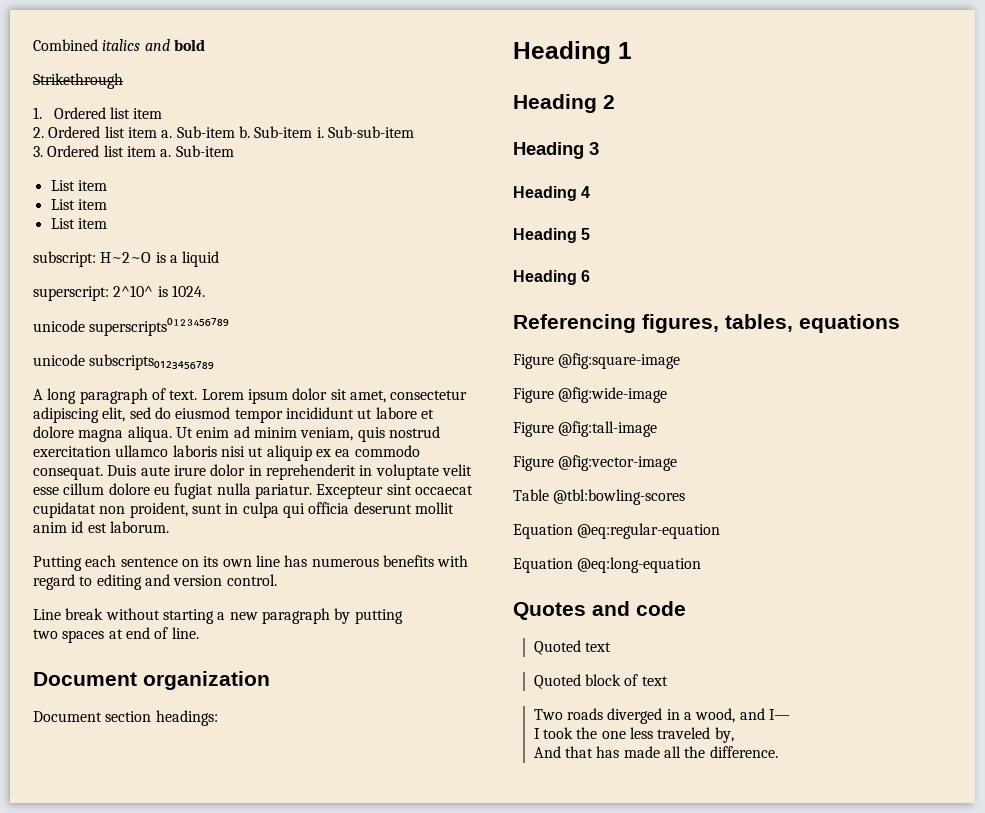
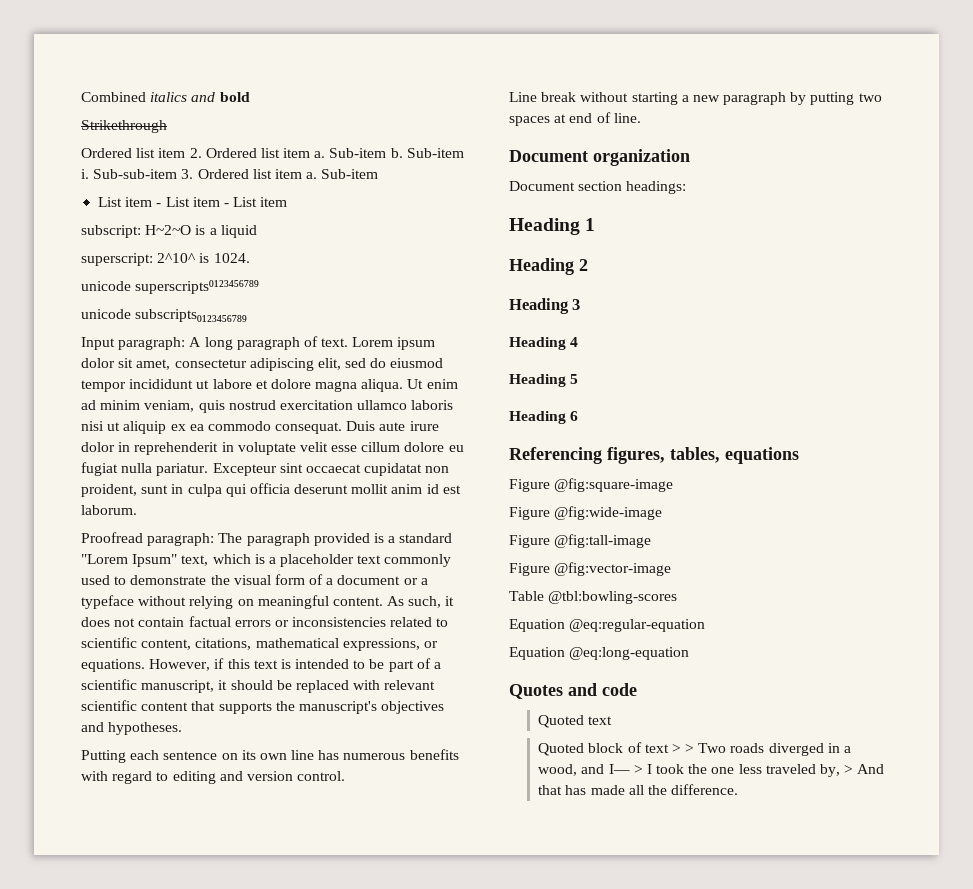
[33,107,163,119] 1. Ordered list item // -> [81,148,186,158] Ordered list item
(414, 132) // -> (178, 174) none
[50,199,107,210] // List item // -> [156,197,229,207] - List item -
(215, 362) none -> [81,337,186,350] Input paragraph:
(169, 527) none -> [81,532,453,546] [81,554,452,567] [81,574,428,585] [81,595,455,609] [81,616,449,627] [81,637,438,651] [81,658,442,672] [81,679,436,693] [81,700,445,714] [81,722,183,735] // Proofread paragraph: The paragraph provided is a standard "Lorem Ipsum" text, which is a placeholder text commonly used to demonstrate the visual form of a document or a typeface without relying on meaningful content. As such, it does not contain factual errors or inconsistencies related to scientific content, citations, mathematical expressions, or equations. However, if this text is intended to be part of a scientific manuscript, it should be replaced with relevant scientific content that supports the manuscript's objectives and hypotheses.
(403, 616) // -> (855, 98) none
(668, 681) // -> [671,744,695,753] > >
(791, 714) // -> [633,765,643,774] >
(734, 735) // -> [844,765,854,774] >

